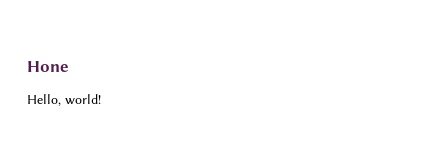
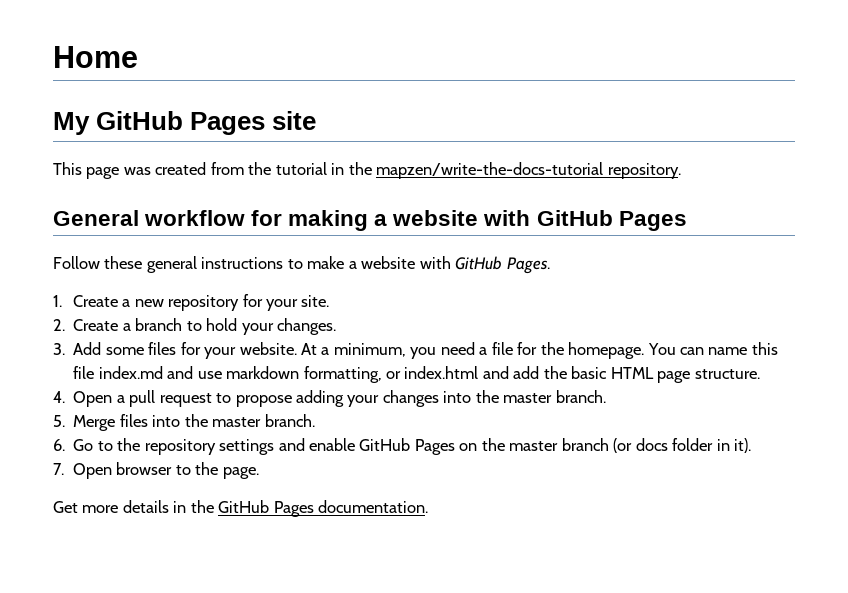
[27,61,69,72] [27,94,101,106] Hone // Hello, world! -> [53,46,138,68] [53,111,317,135] [53,162,681,179] [53,210,687,231] [53,256,550,274] [53,294,330,311] [53,318,336,335] [53,342,778,359] [73,366,760,383] [53,390,606,407] [53,414,315,431] [53,438,751,455] [53,462,259,479] [53,500,429,517] Home // My GitHub Pages site // This page was created from the tutorial in the mapzen/write-the-docs-tutorial repository. // General workflow for making a website with GitHub Pages // Follow these general instructions to make a website with GitHub Pages. // 1. Create a new repository for your site. // 2. Create a branch to hold your changes. // 3. Add some files for your website. At a minimum, you need a file for the homepage. You can name this file index.md and use markdown formatting, or index.html and add the basic HTML page structure. // 4. Open a pull request to propose adding your changes into the master branch. // 5. Merge files into the master branch. // 6. Go to the repository settings and enable GitHub Pages on the master branch (or docs folder in it). // 7. Open browser to the page. // Get more details in the GitHub Pages documentation.

